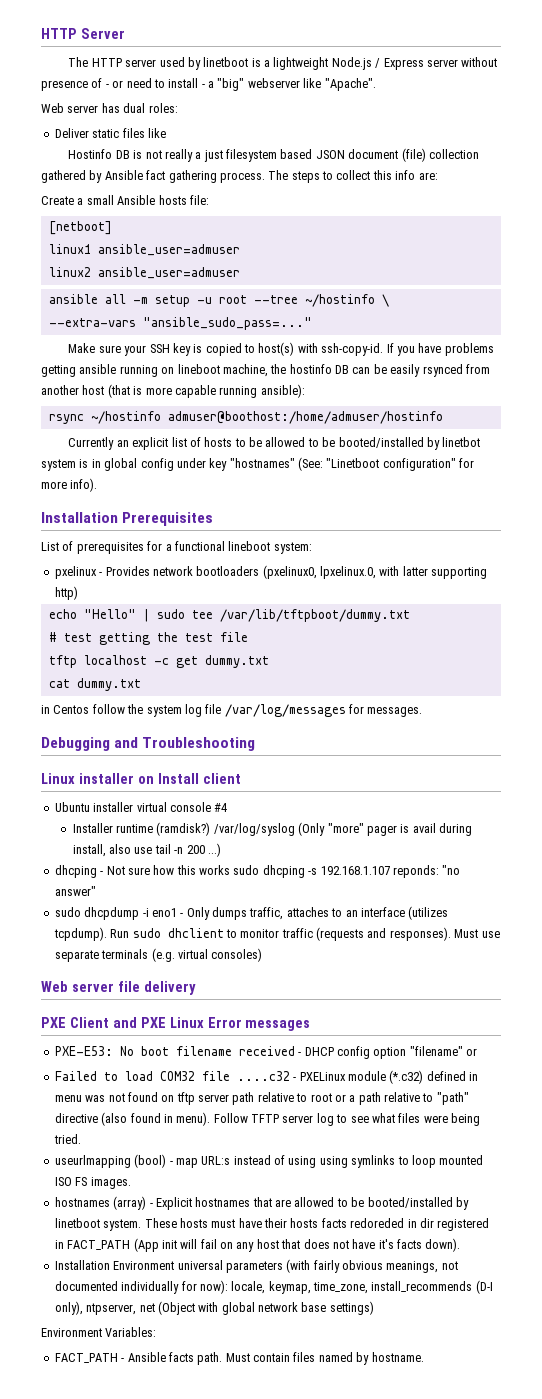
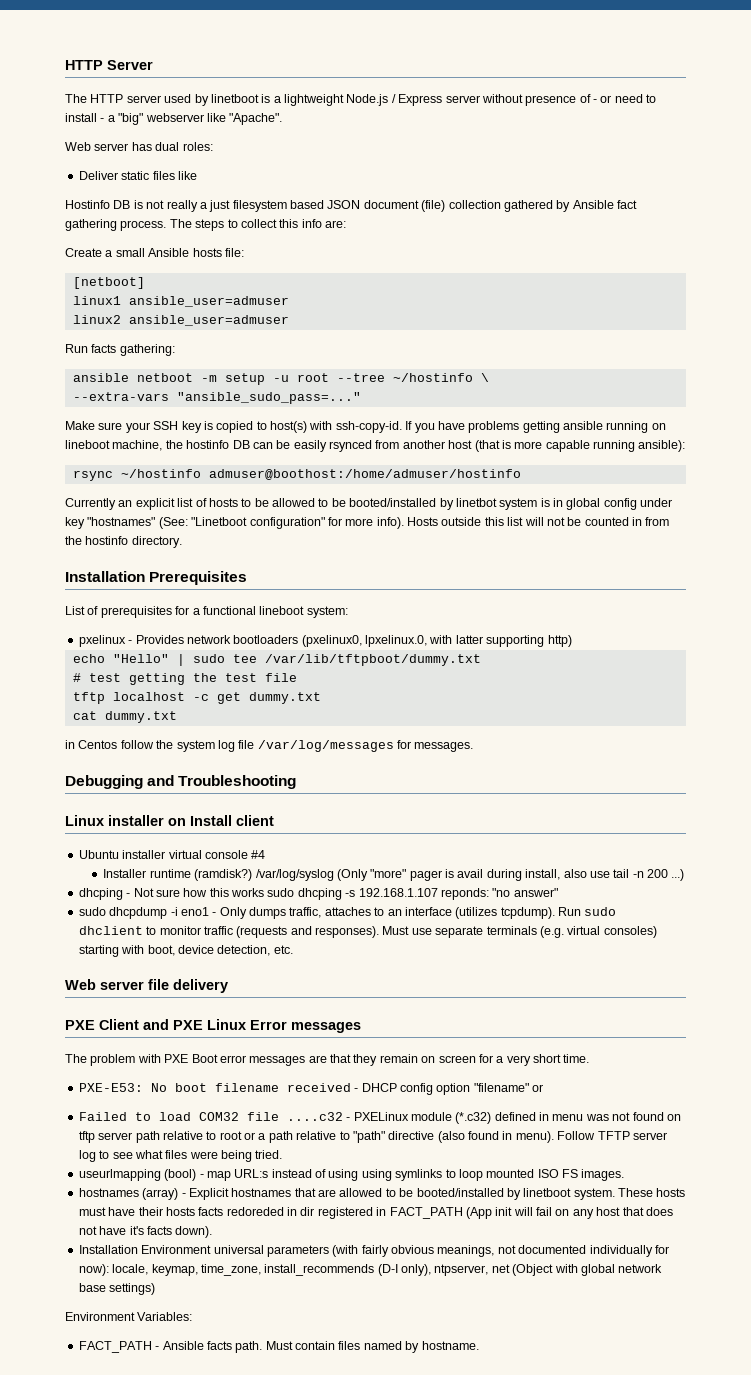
[48,294,126,304] // ansible all -> [65,344,175,356] [72,373,193,382] // Run facts gathering: // ansible netboot
(98, 485) none -> [407,517,670,526] [65,536,182,548] Hosts outside this list will not be counted in from the hostinfo directory.
(263, 955) none -> [78,945,293,957] starting with boot, device detection, etc.
(311, 1025) none -> [65,1054,590,1066] // The problem with PXE Boot error messages are that they remain on screen for a very short time.

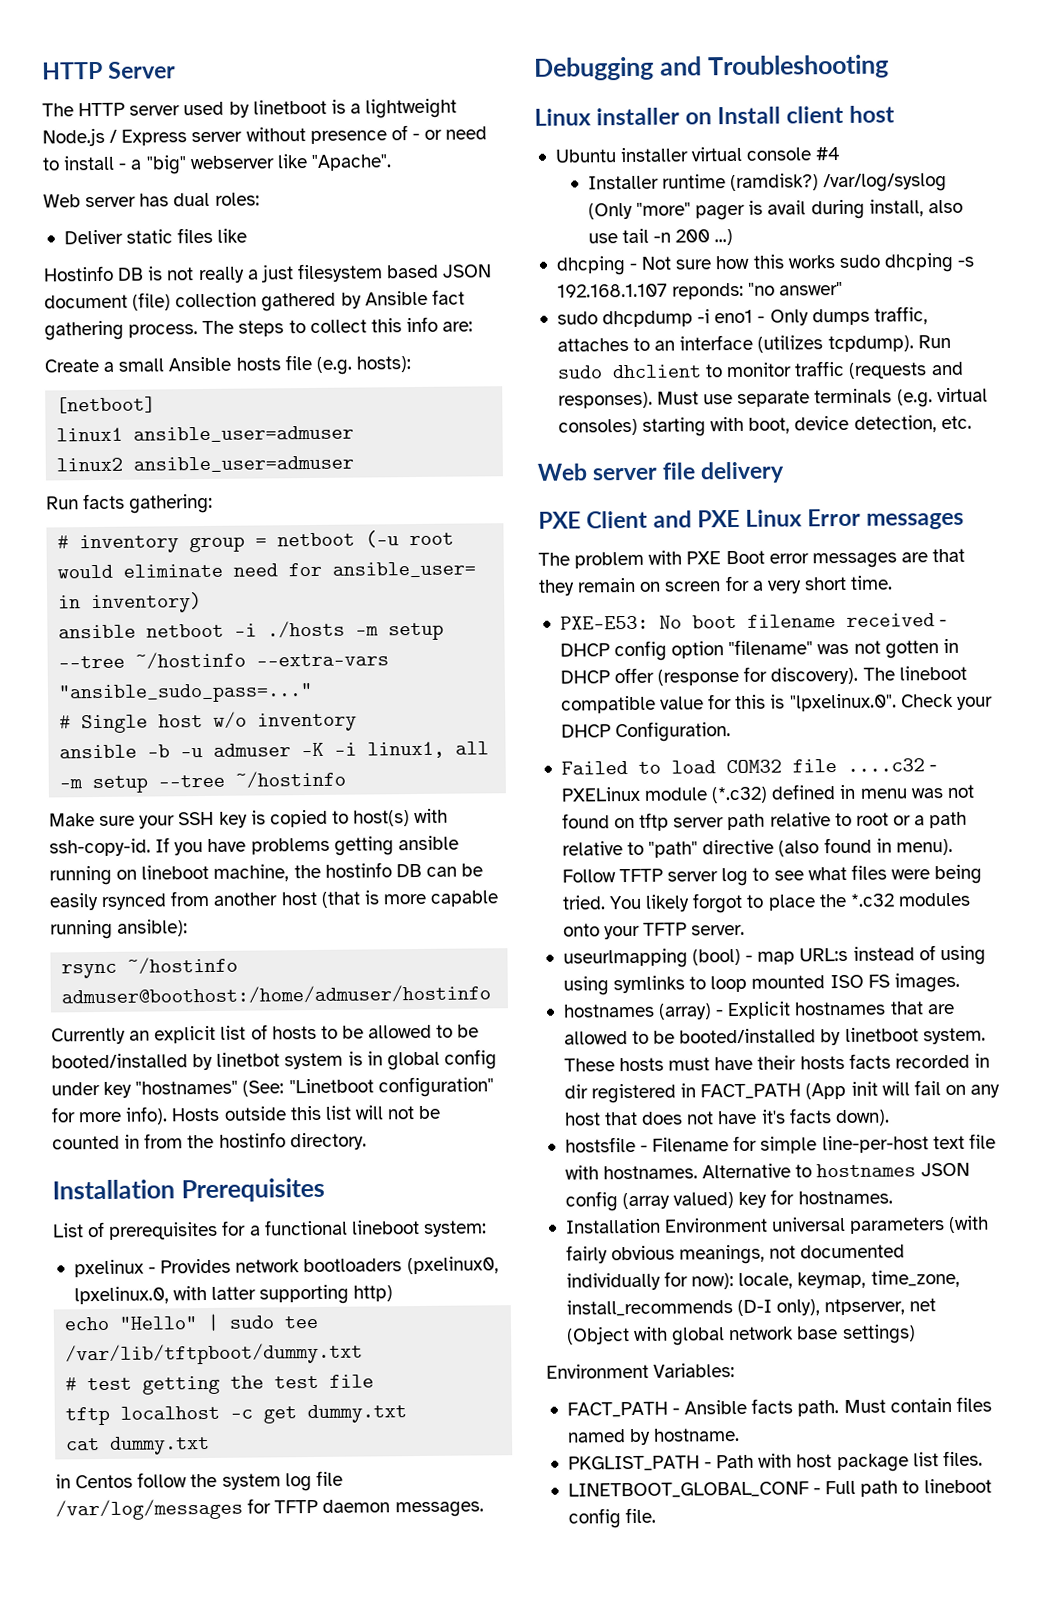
[224,248,244,257] file: -> [284,354,411,375] file (e.g. hosts):
[72,373,489,385] ansible netboot -m setup -u root --tree ~/hostinfo \ // -> [57,530,455,554] [57,561,477,579] [58,592,203,614] [58,620,445,641] [58,651,247,670] # inventory group = netboot (-u root would eliminate need for ansible_user= in inventory) // ansible netboot -i ./hosts -m setup --tree ~/hostinfo
(361, 398) none -> [59,711,358,734] [59,741,490,759] [59,770,347,794] // # Single host w/o inventory // ansible -b -u admuser -K -i linux1, all -m setup --tree ~/hostinfo
(411, 744) none -> [274,1499,391,1514] TFTP daemon
(274, 820) none -> [849,105,896,123] host
[532,1084,543,1092] or -> [817,638,959,659] [559,665,967,686] [560,693,993,714] [560,721,732,743] was not gotten in DHCP offer (response for discovery). The lineboot compatible value for this is "lpxelinux.0". Check your DHCP Configuration.
(283, 1154) none -> [609,892,971,914] [562,922,746,940] You likely forgot to place the *.c32 modules onto your TFTP server.
[226,1207,284,1216] redoreded -> [894,1054,970,1069] recorded
(213, 1232) none -> [564,1133,996,1154] [564,1162,970,1180] [564,1189,893,1212] // hostsfile - Filename for simple line-per-host text file with hostnames. Alternative to hostnames JSON config (array valued) key for hostnames.
(479, 1345) none -> [567,1450,983,1473] [567,1478,992,1499] [567,1507,657,1529] // PKGLIST_PATH - Path with host package list files. // LINETBOOT_GLOBAL_CONF - Full path to lineboot config file.

